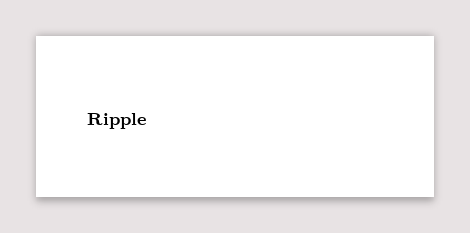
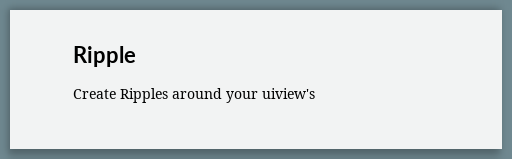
(146, 121) none -> [73,88,315,103] // Create Ripples around your uiview's

